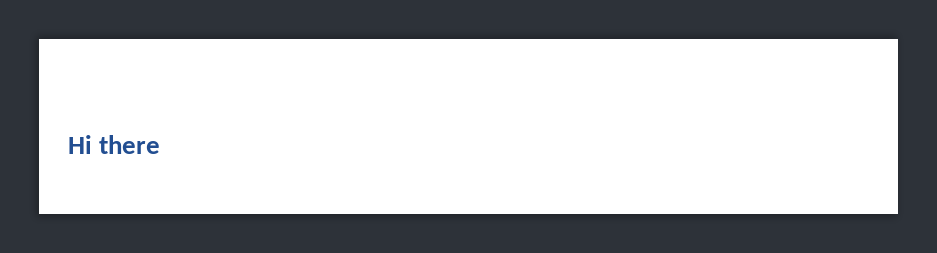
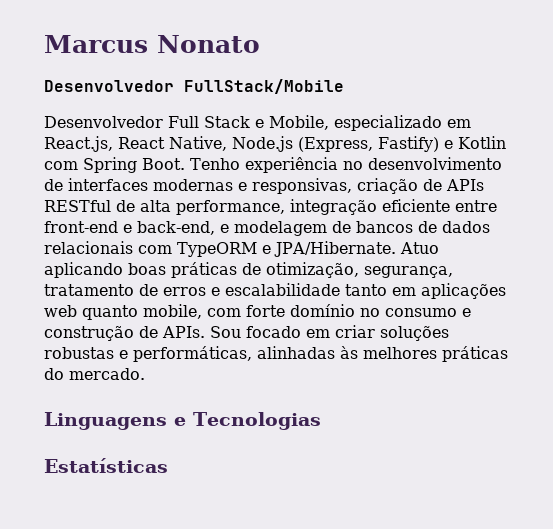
[68,135,161,154] Hi there -> [44,35,260,53] [44,79,344,94] [44,115,471,131] [44,136,506,152] [44,157,502,173] [44,178,484,194] [44,199,497,215] [44,221,490,236] [44,241,439,257] [44,262,453,278] [44,283,506,299] [44,304,471,320] [44,325,449,341] [44,346,508,362] [44,368,145,380] [44,412,321,430] [44,458,168,473] Marcus Nonato // Desenvolvedor FullStack/Mobile // Desenvolvedor Full Stack e Mobile, especializado em React.js, React Native, Node.js (Express, Fastify) e Kotlin com Spring Boot. Tenho experiência no desenvolvimento de interfaces modernas e responsivas, criação de APIs RESTful de alta performance, integração eficiente entre front-end e back-end, e modelagem de bancos de dados relacionais com TypeORM e JPA/Hibernate. Atuo aplicando boas práticas de otimização, segurança, tratamento de erros e escalabilidade tanto em aplicações web quanto mobile, com forte domínio no consumo e construção de APIs. Sou focado em criar soluções robustas e performáticas, alinhadas às melhores práticas do mercado. // Linguagens e Tecnologias // Estatísticas

